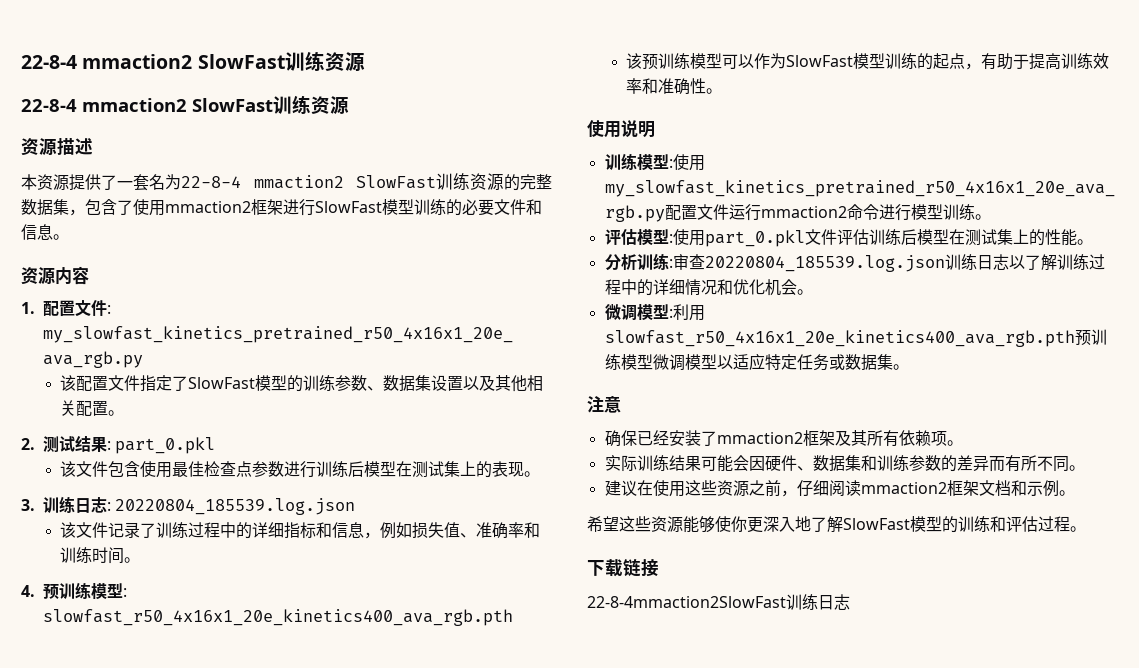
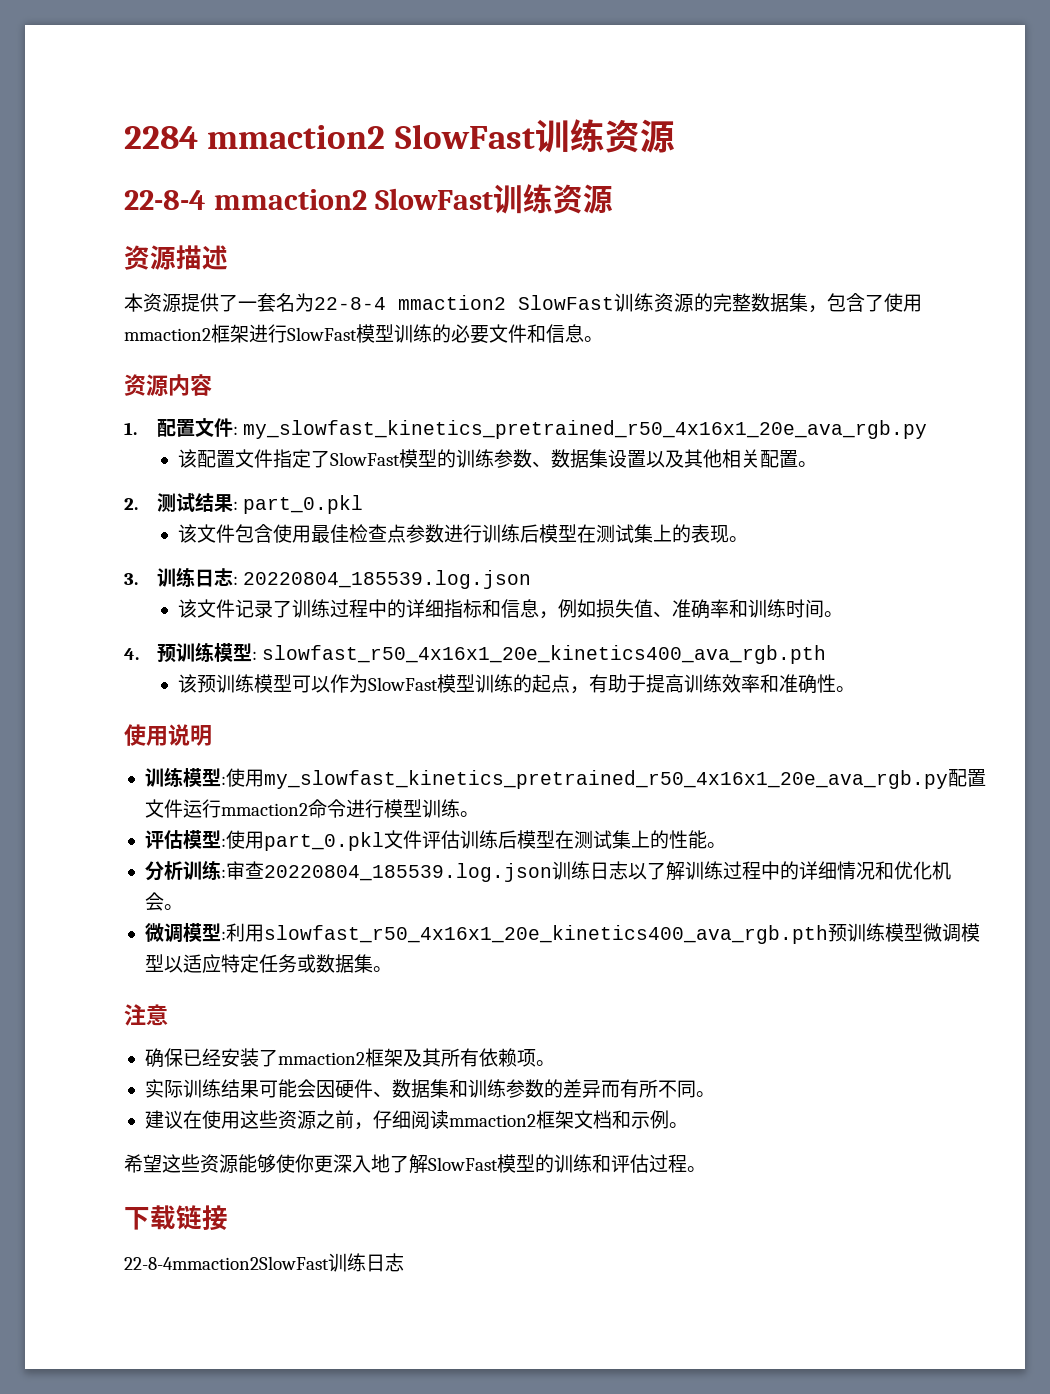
[21,55,77,69] 22-8-4 -> [124,126,198,149] 2284

